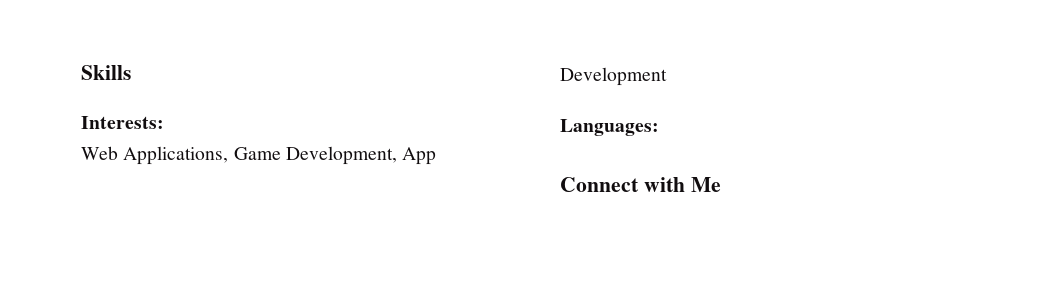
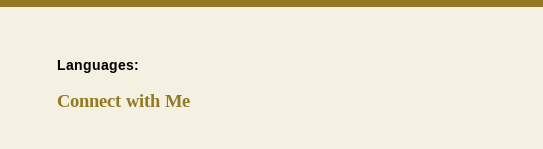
[81,65,131,80] [81,116,164,129] [81,146,437,165] [560,67,667,86] Skills // Interests: // Web Applications, Game Development, App Development // -> (57, 66) none

